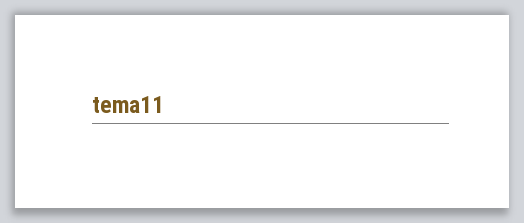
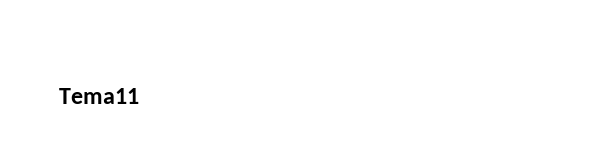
[92,96,164,113] tema11 -> [59,88,139,104] Tema11

